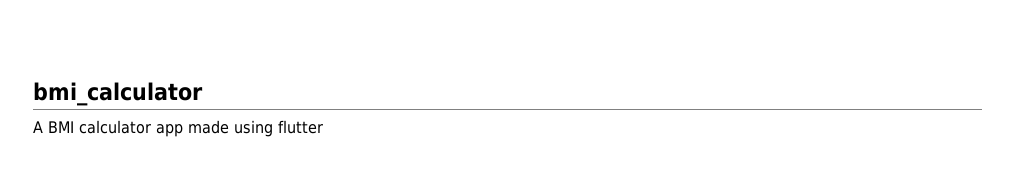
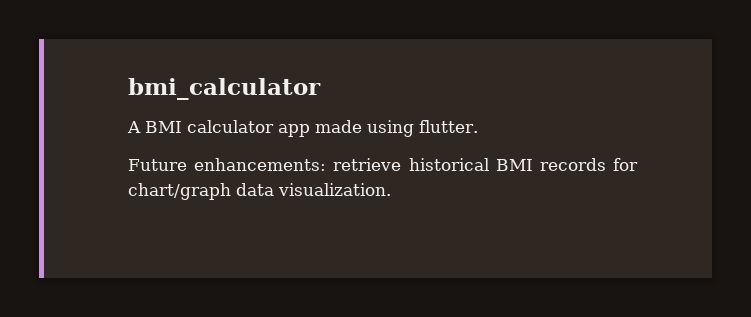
[278,120,323,134] flutter -> [419,120,478,133] [128,158,639,171] [128,183,391,200] flutter. // Future enhancements: retrieve historical BMI records for chart/graph data visualization.

